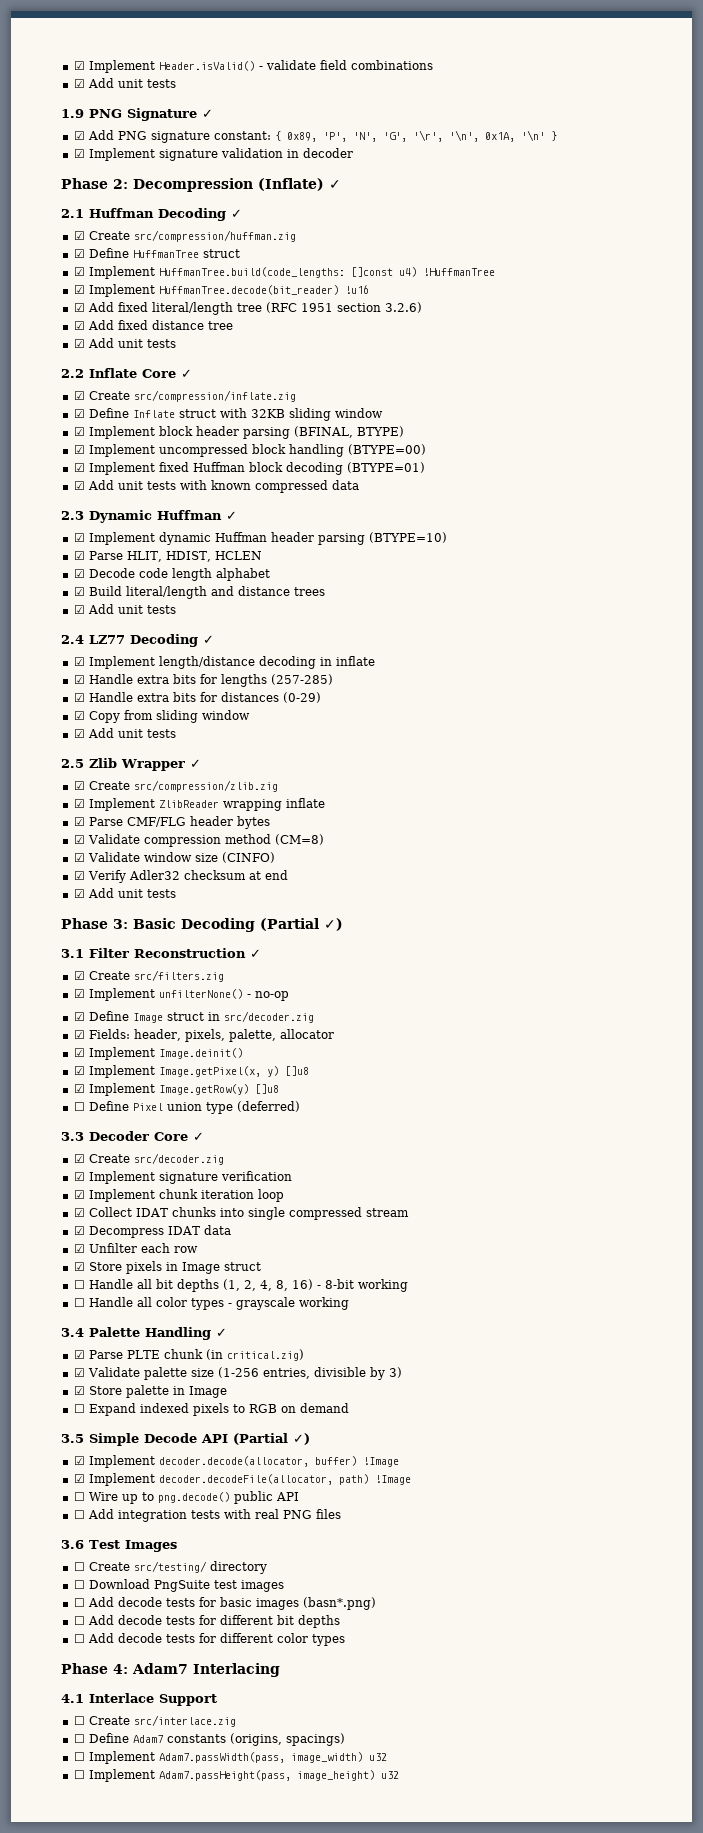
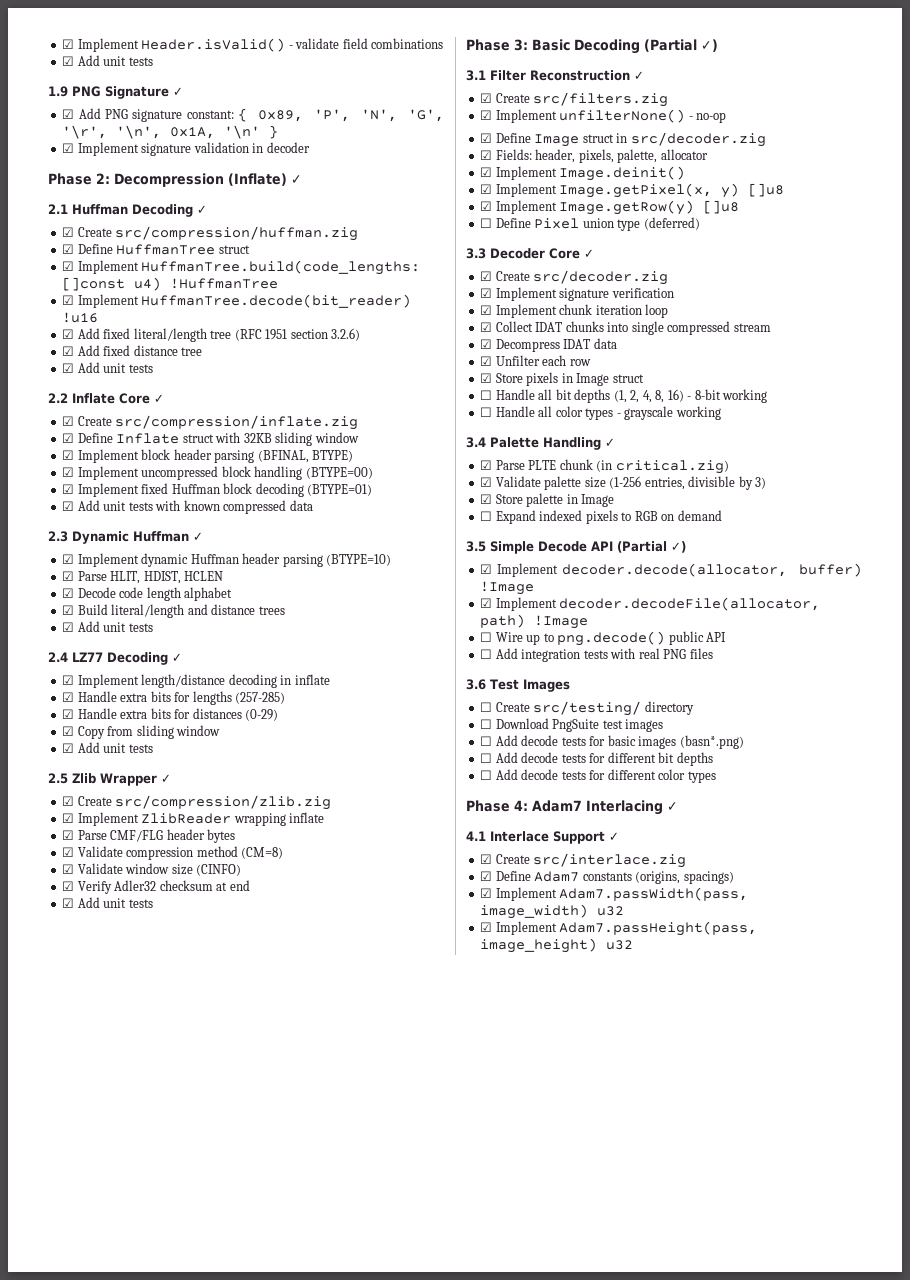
(280, 1670) none -> [667,802,678,811] ✓
[73,1716,85,1725] // ☐ -> [609,832,619,841] [480,854,493,864] ✓ // ☑
[73,1734,85,1743] ☐ -> [480,871,493,881] ☑
[73,1752,85,1761] ☐ -> [480,888,493,898] ☑
[73,1770,85,1779] ☐ -> [480,922,493,932] ☑

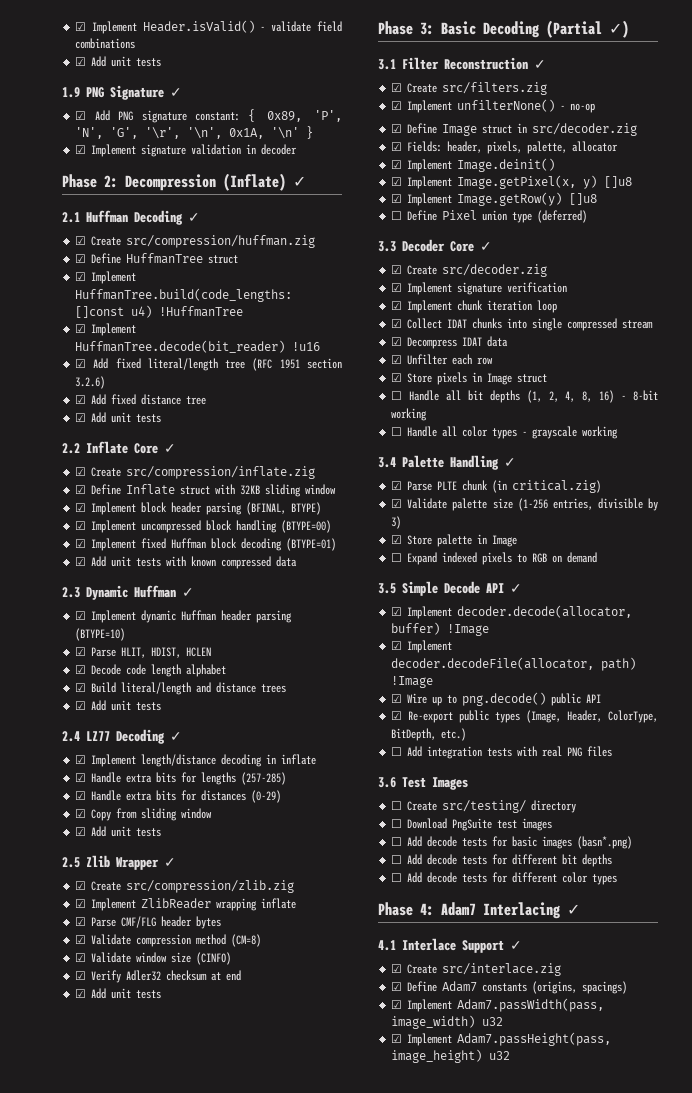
[617,541,686,553] (Partial ✓) -> [510,584,522,593] ✓
[480,632,493,642] ☐ -> [391,694,403,703] ☑
(727, 637) none -> [391,710,658,723] [391,728,467,741] // ☑ Re-export public types (Image, Header, ColorType, BitDepth, etc.)

